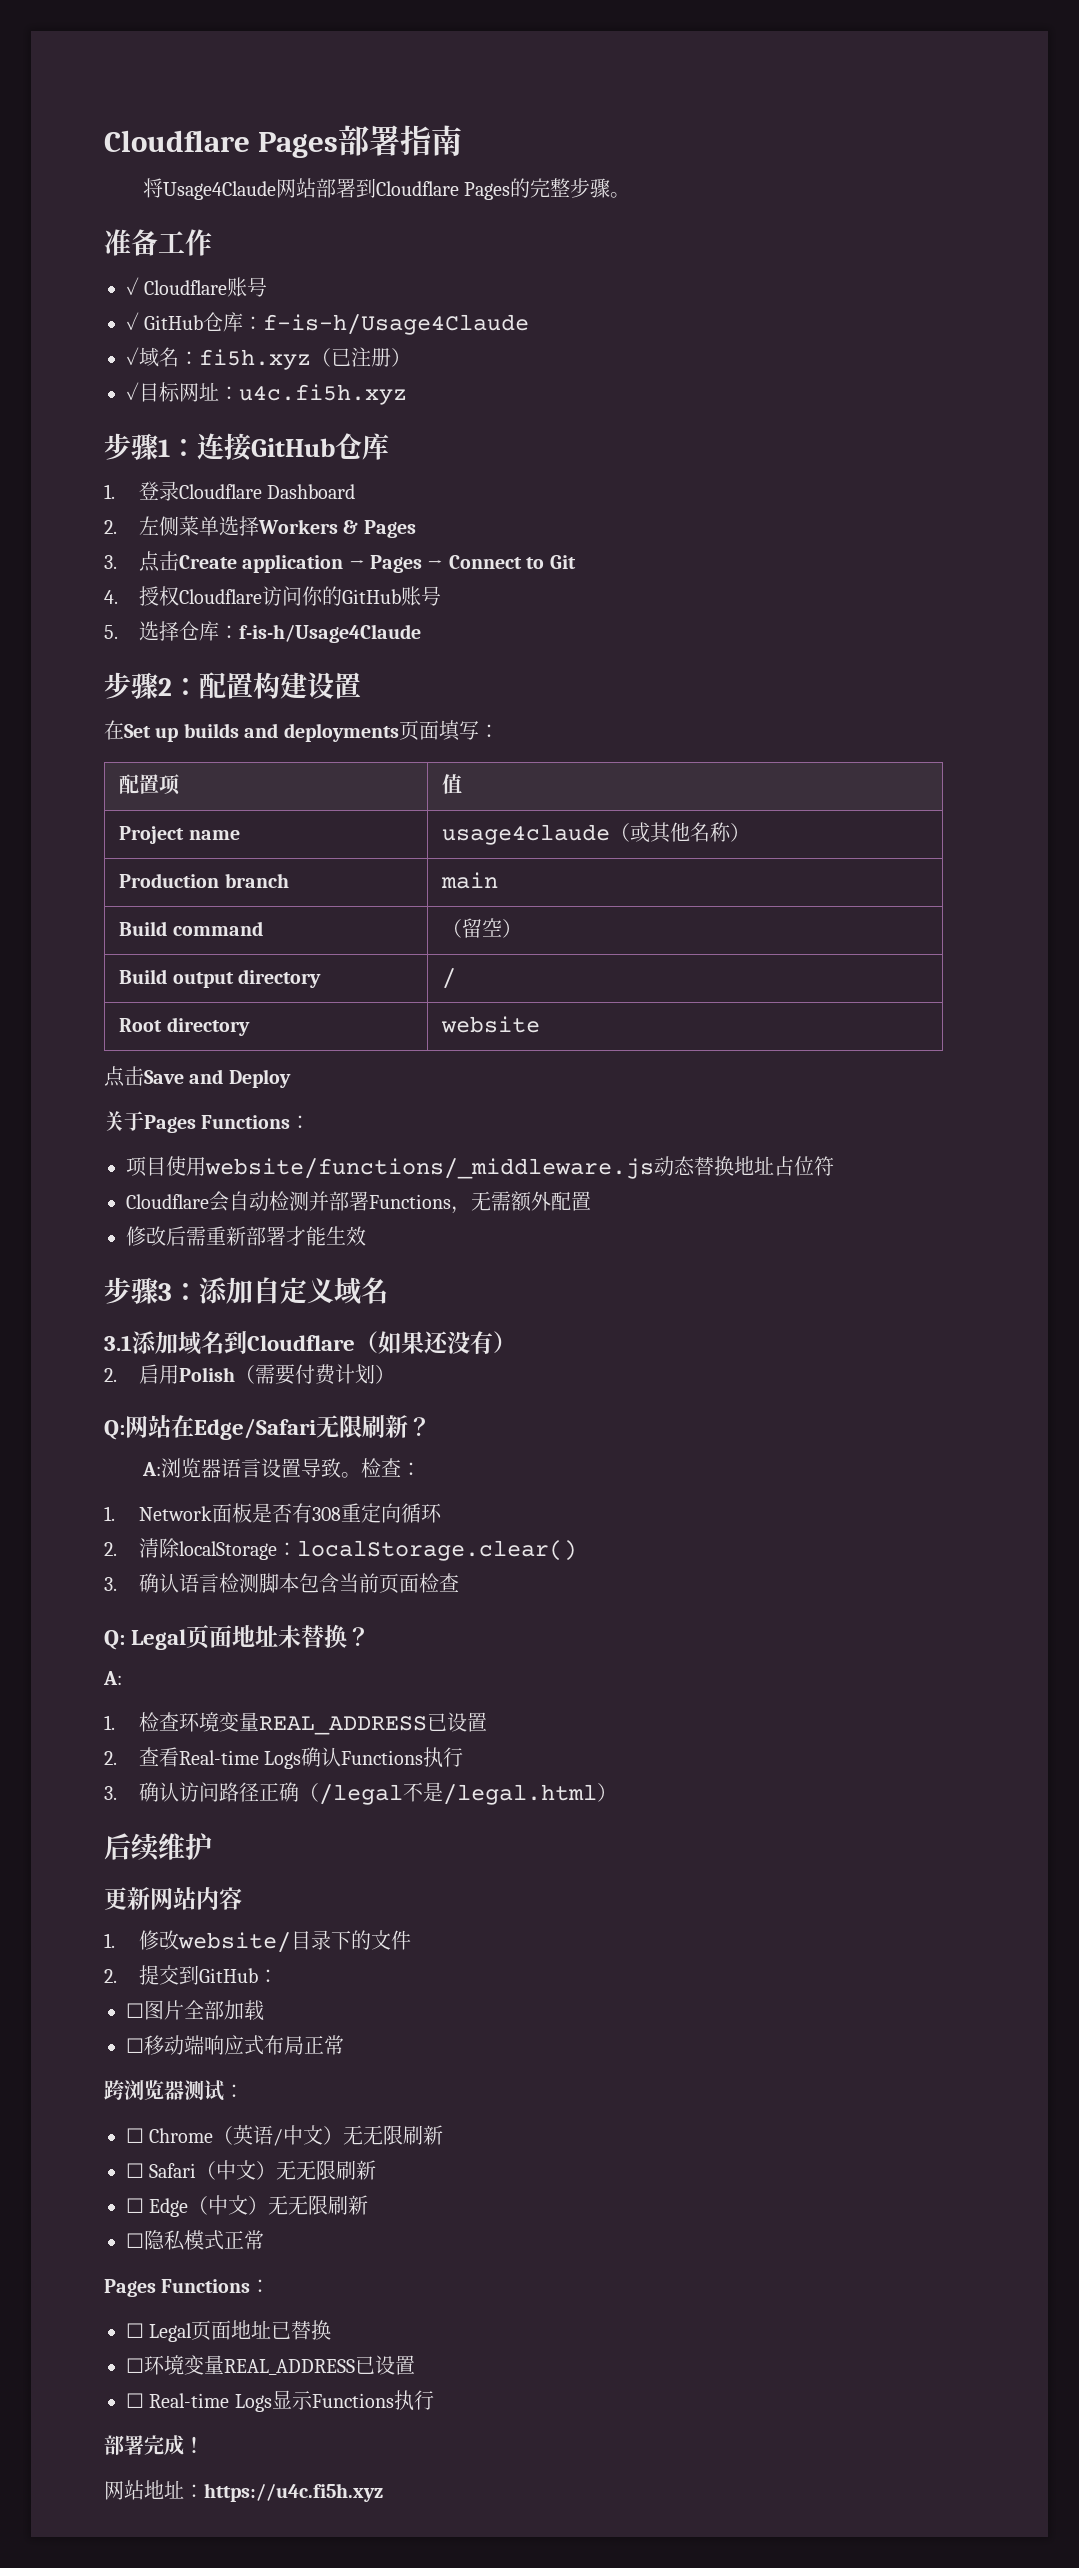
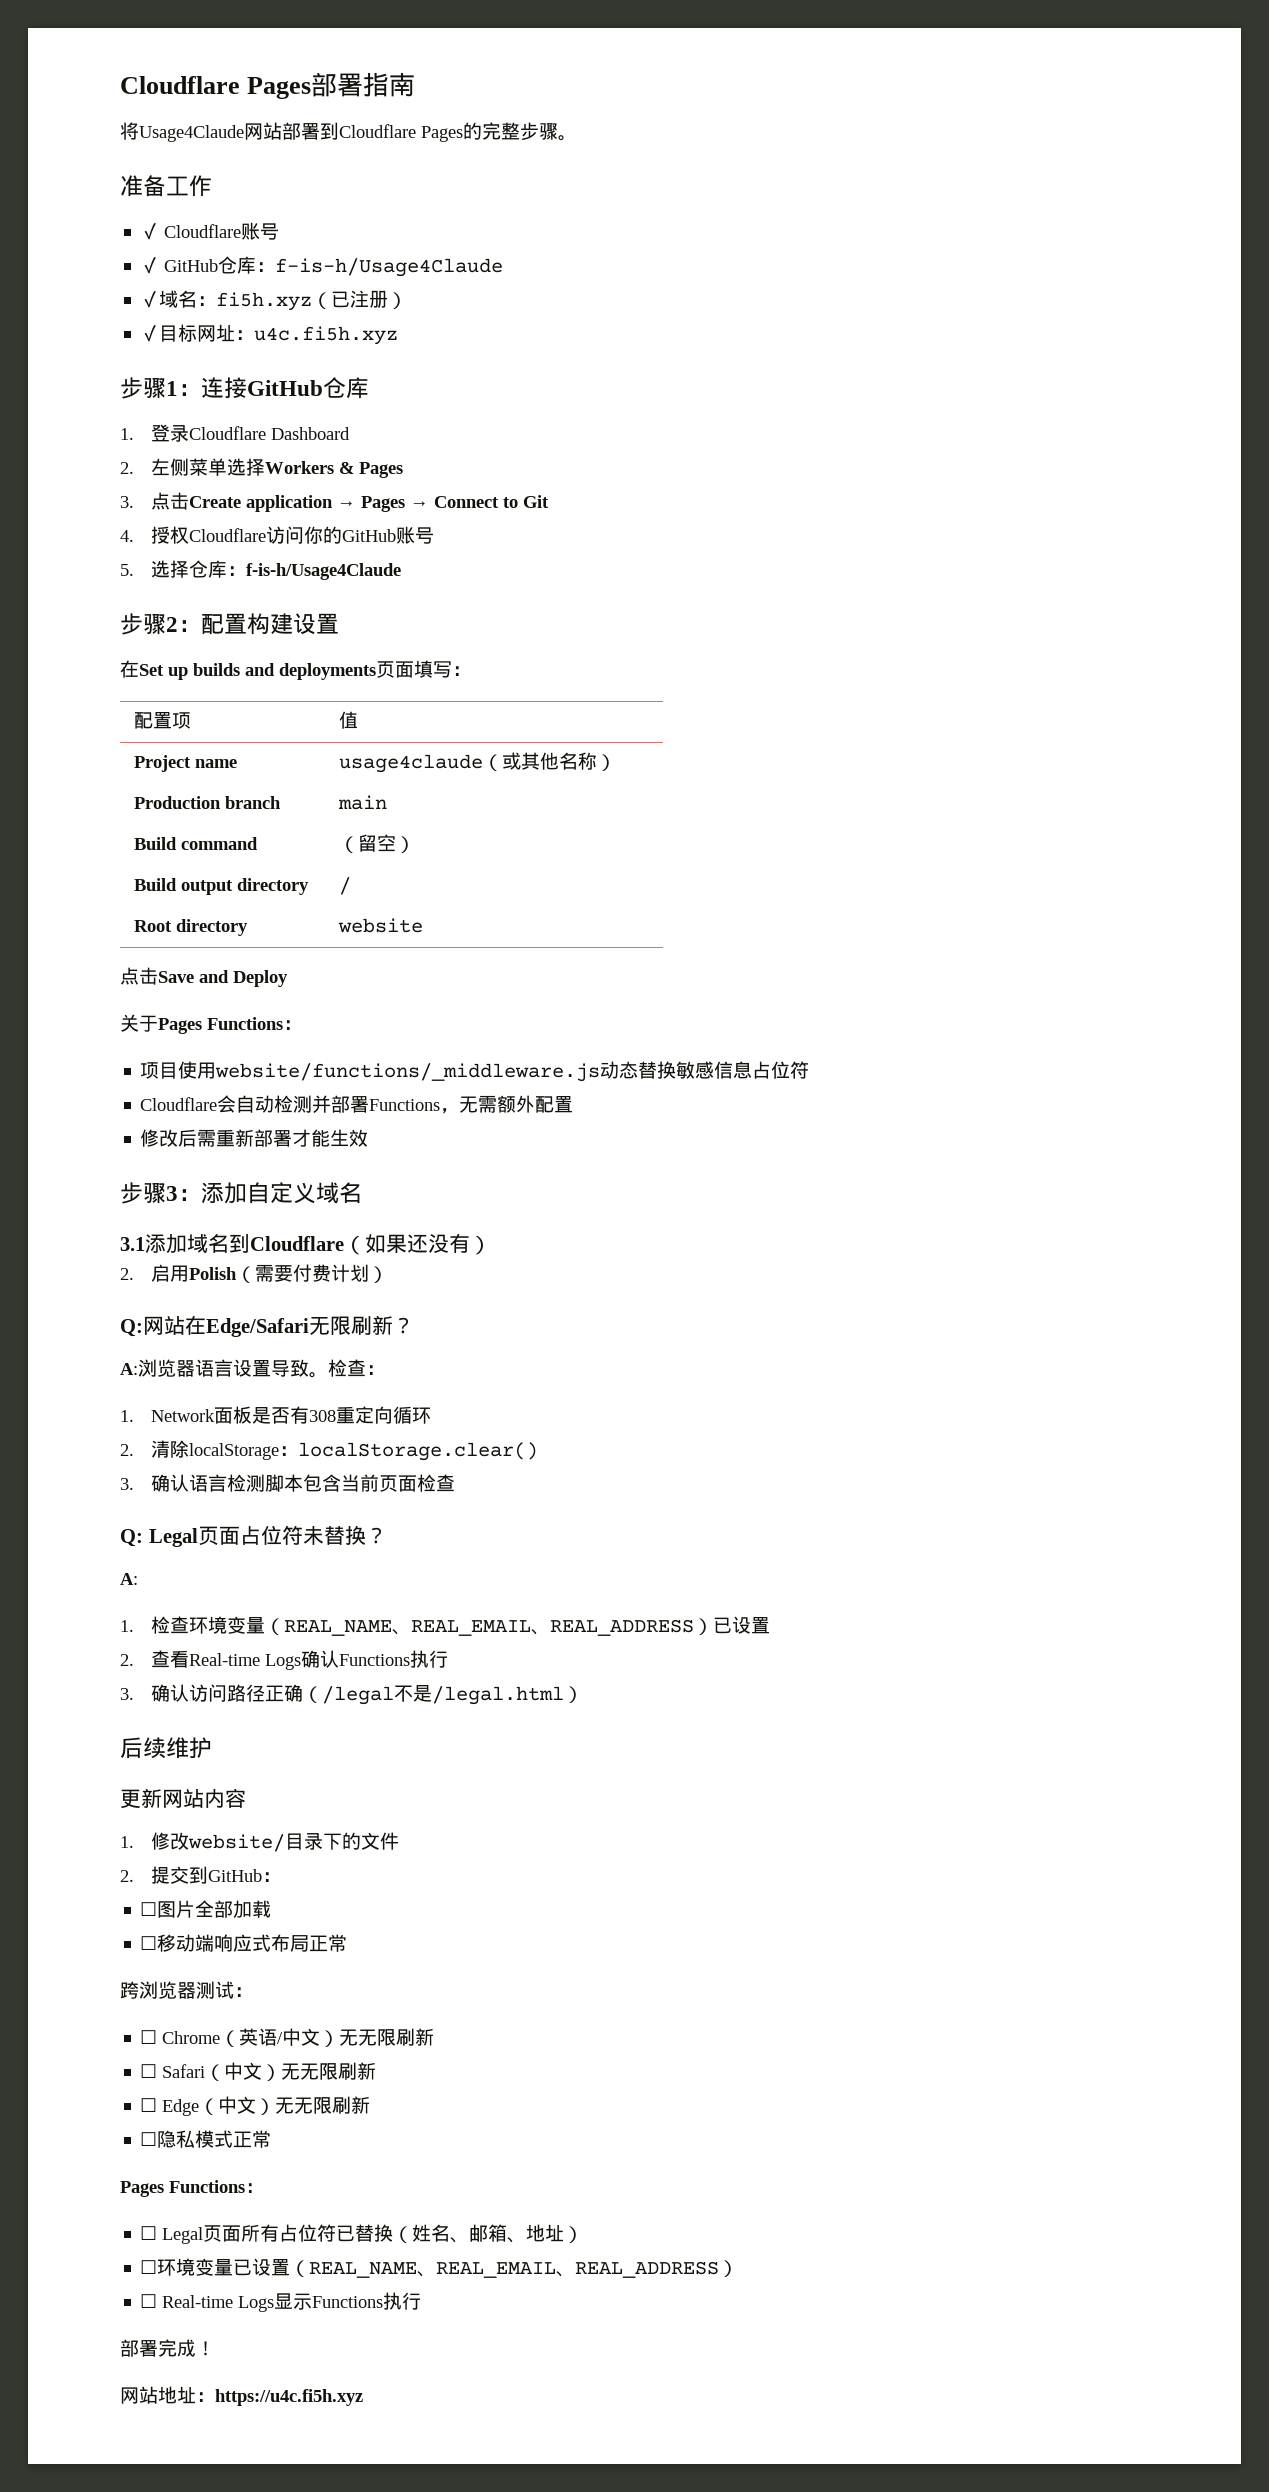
[734,1156,774,1175] 地址 -> [676,1061,753,1079] 敏感信息
[232,1625,279,1647] 地址 -> [239,1525,303,1545] 占位符
[258,1716,427,1735] REAL_ADDRESS -> [264,1618,713,1636] （REAL_NAME、REAL_EMAIL、REAL_ADDRESS）
[231,2320,272,2339] 地址 -> [241,2224,337,2242] 所有占位符
(332, 2330) none -> [393,2224,584,2243] （姓名、邮箱、地址）
[224,2355,415,2375] REAL_ADDRESS已设置 -> [233,2258,739,2278] 已设置（REAL_NAME、REAL_EMAIL、REAL_ADDRESS）

